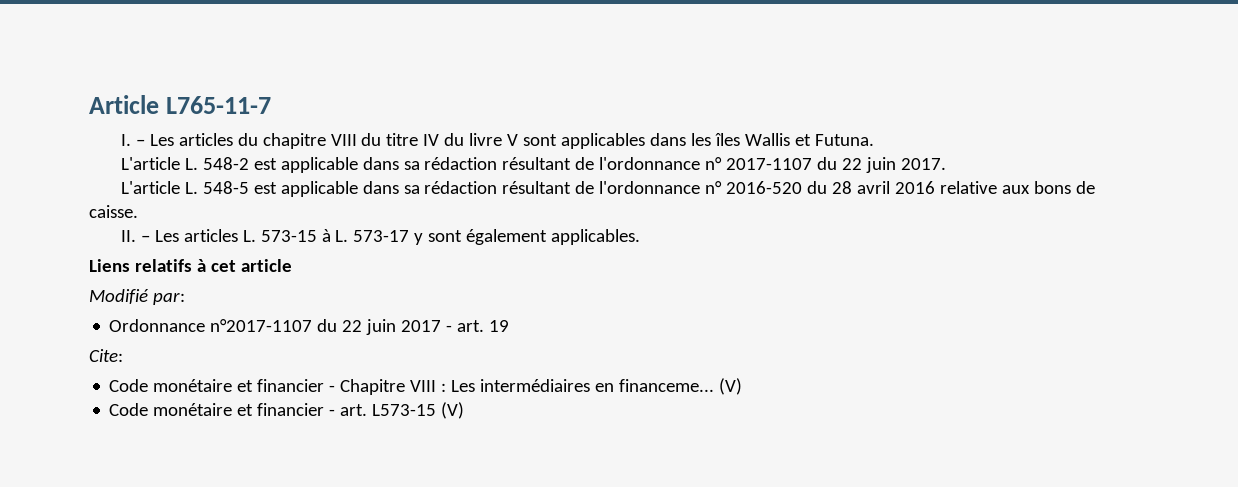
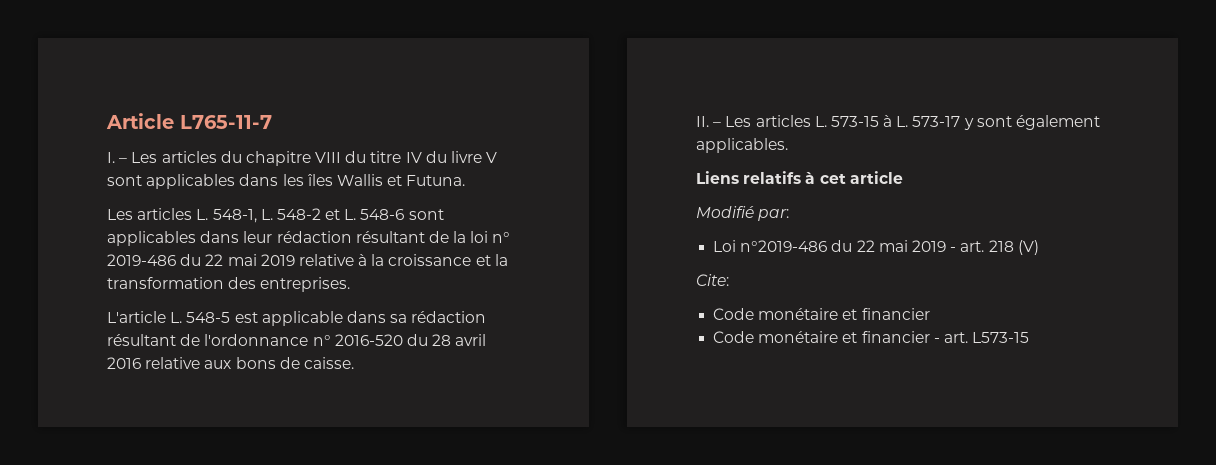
[120,157,947,173] L'article L. 548-2 est applicable dans sa rédaction résultant de l'ordonnance n° 2017-1107 du 22 juin 2017. -> [107,208,444,223] [107,231,511,246] [107,254,508,266] [107,277,351,292] Les articles L. 548-1, L. 548-2 et L. 548-6 sont applicables dans leur rédaction résultant de la loi n° 2019-486 du 22 mai 2019 relative à la croissance et la transformation des entreprises.
[109,319,510,335] Ordonnance n°2017-1107 du 22 juin 2017 - art. 19 -> [713,240,1039,255] Loi n°2019-486 du 22 mai 2019 - art. 218 (V)
[329,378,743,395] - Chapitre VIII : Les intermédiaires en financeme... (V) -> (930, 314) none
[441,402,465,419] (V) -> (1030, 337) none

